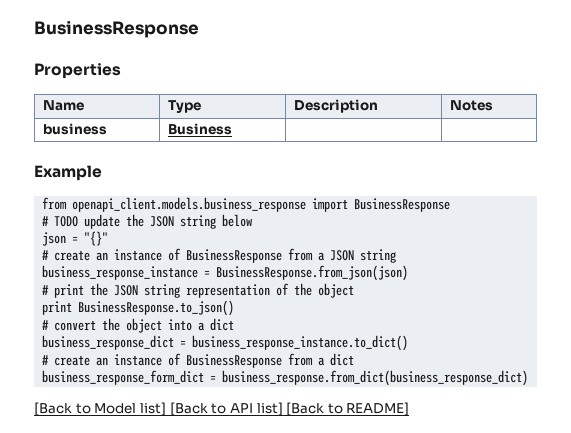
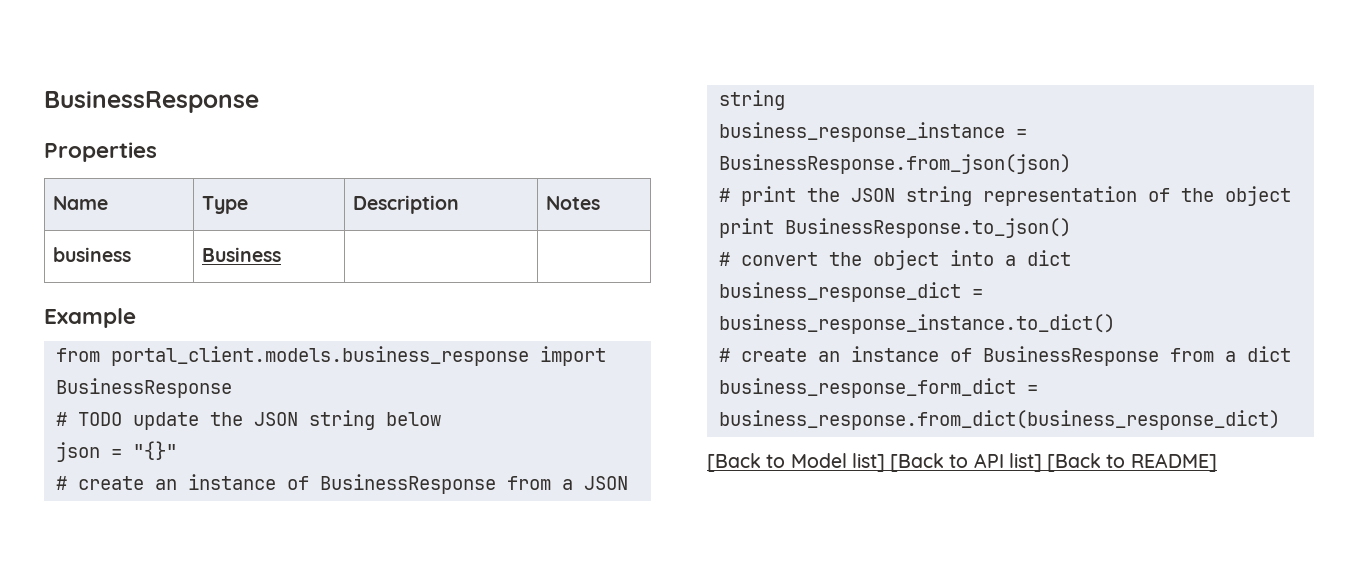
[72,197,307,212] openapi_client.models.business_response -> [110,346,529,366] portal_client.models.business_response

